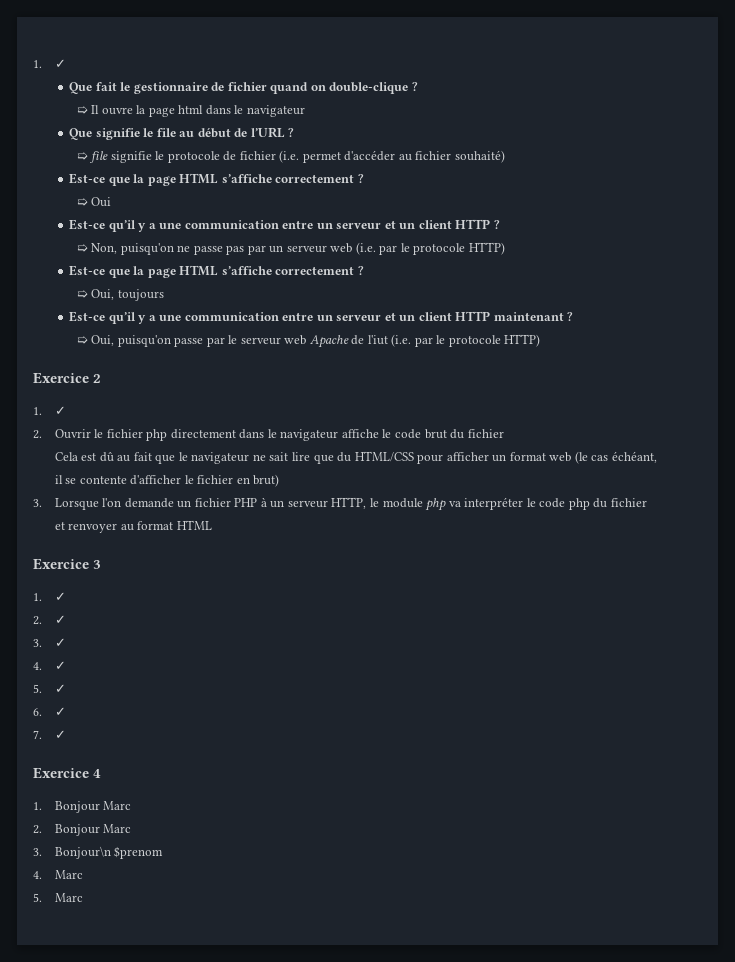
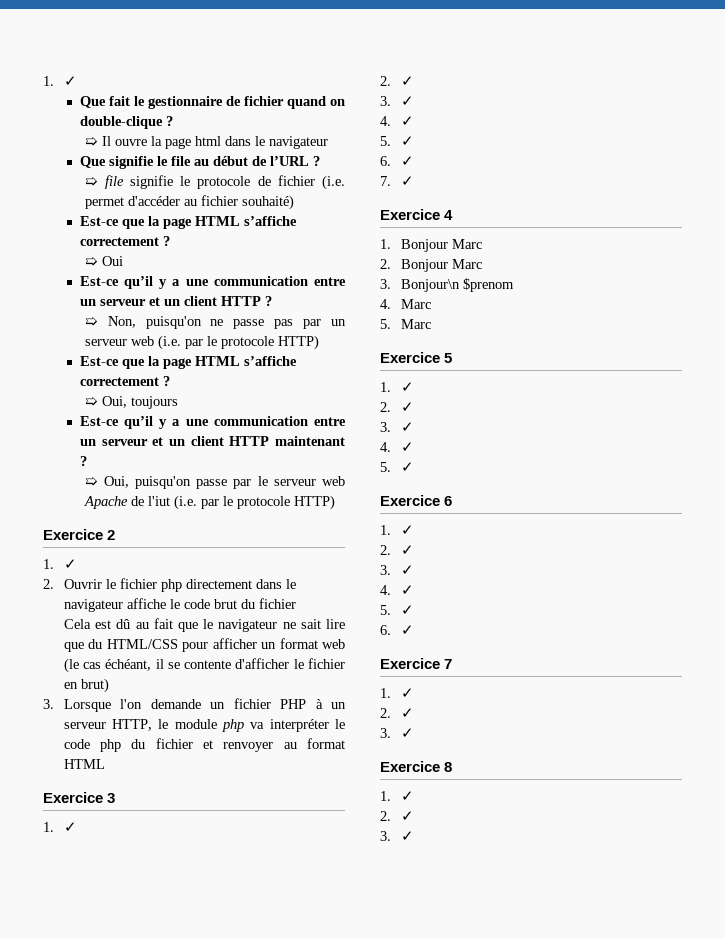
(83, 897) none -> [380,352,453,363] [380,382,414,392] [380,402,414,412] [380,422,414,432] [380,442,414,452] [380,462,414,472] [380,495,453,506] [380,525,414,535] [380,545,414,555] [380,565,414,575] [380,585,414,595] [380,605,414,615] [380,625,414,635] [380,658,453,669] [380,688,414,698] [380,708,414,718] [380,728,414,738] [380,761,453,772] [380,791,414,801] [380,811,414,821] [380,831,414,841] // Exercice 5 // 1. ✓ // 2. ✓ // 3. ✓ // 4. ✓ // 5. ✓ // Exercice 6 // 1. ✓ // 2. ✓ // 3. ✓ // 4. ✓ // 5. ✓ // 6. ✓ // Exercice 7 // 1. ✓ // 2. ✓ // 3. ✓ // Exercice 8 // 1. ✓ // 2. ✓ // 3. ✓

